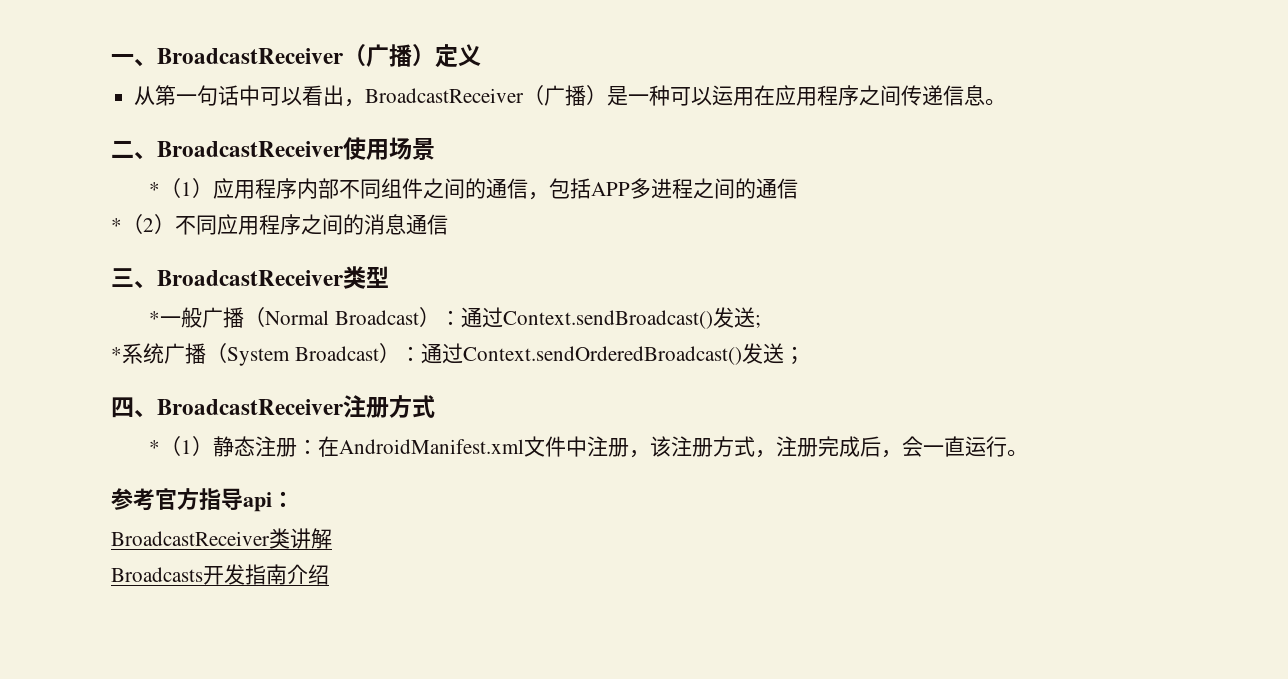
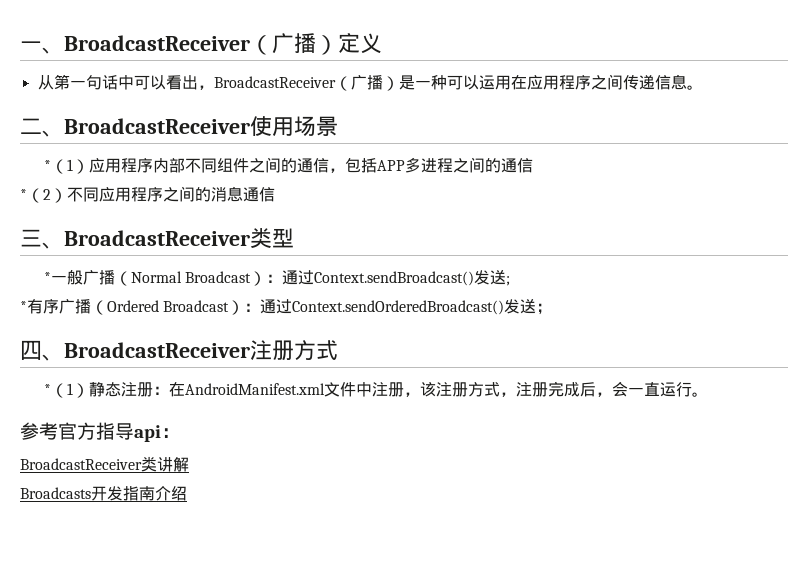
[122,343,290,366] 系统广播（System -> [27,299,159,315] 有序广播（Ordered

